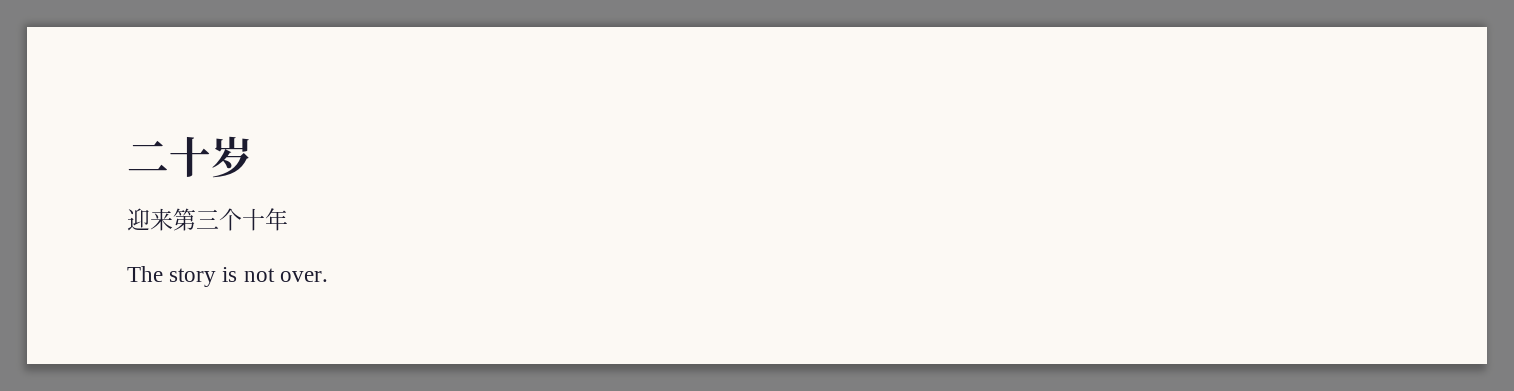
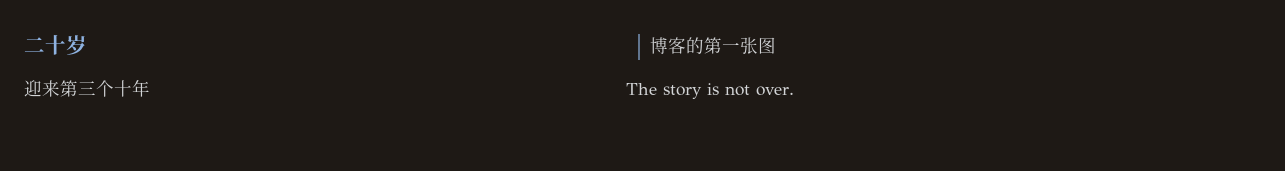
(288, 219) none -> [649,37,776,54] // 博客的第一张图

